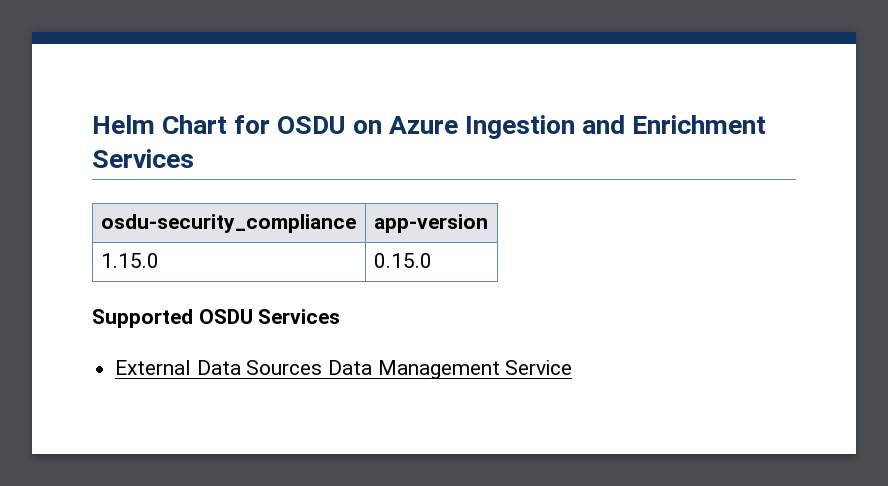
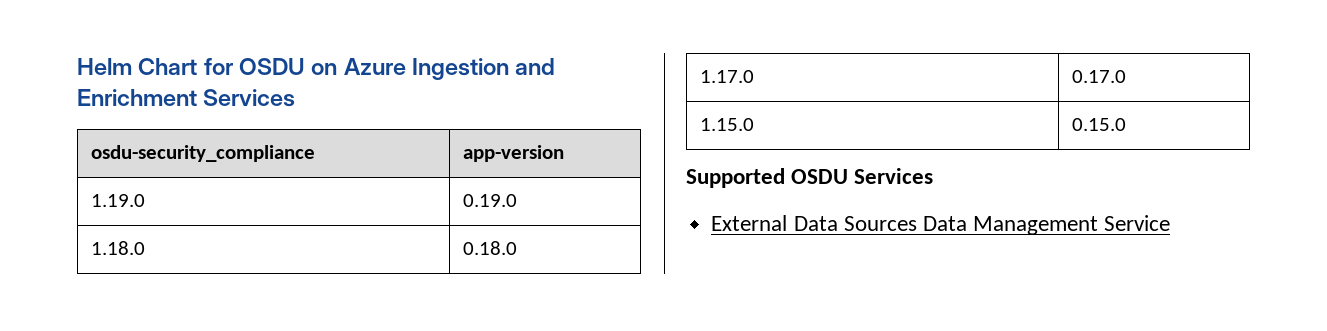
(488, 223) none -> [90,194,145,207] [462,194,517,207] [90,241,145,255] [462,241,517,255] [699,70,754,83] [1071,70,1126,83] // 1.19.0 | 0.19.0 // 1.18.0 | 0.18.0 // 1.17.0 | 0.17.0

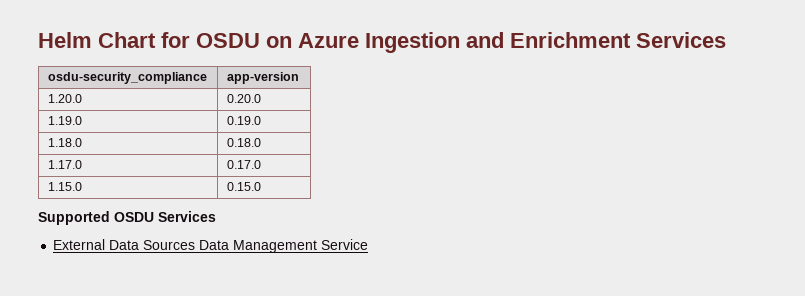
(564, 153) none -> [47,94,82,103] [226,94,261,103] // 1.20.0 | 0.20.0

